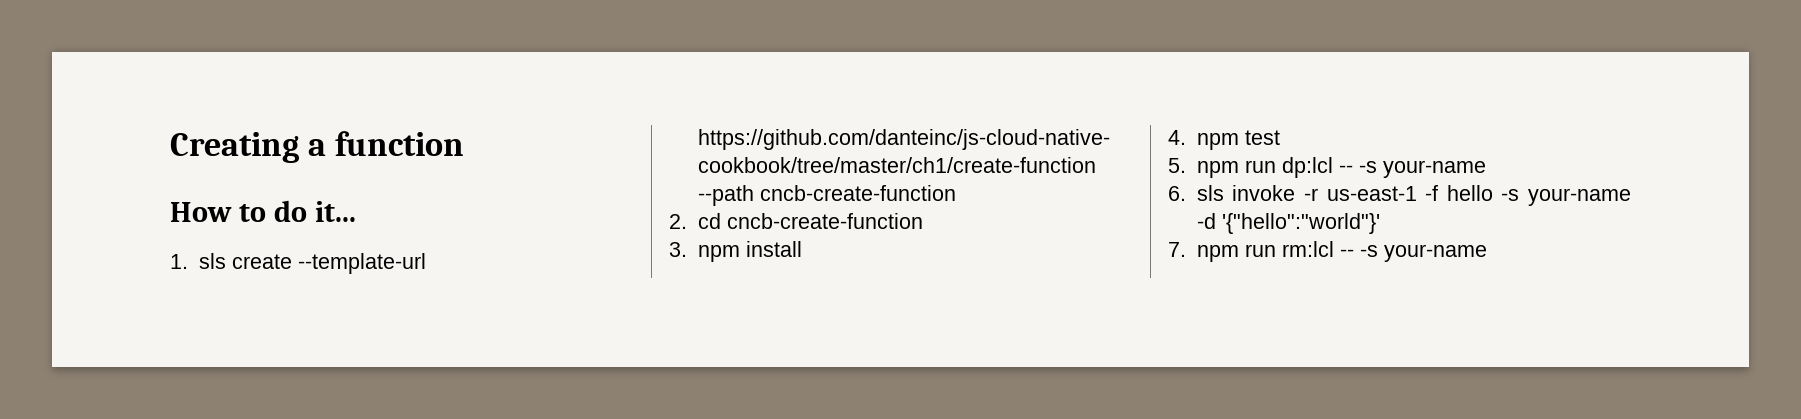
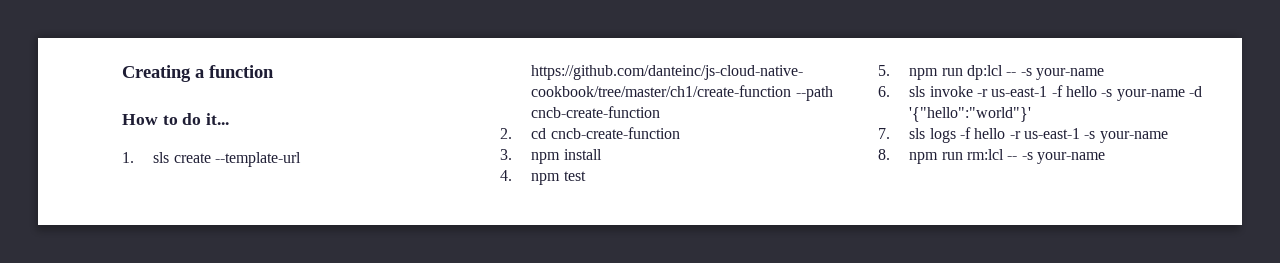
(1186, 249) none -> [909,127,1168,143] [878,149,890,160] sls logs -f hello -r us-east-1 -s your-name // 8.

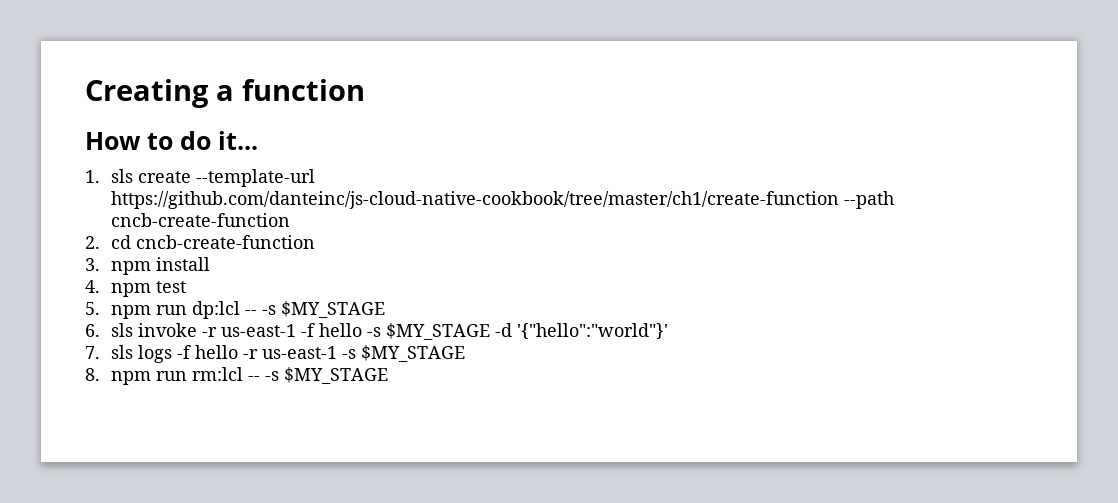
[1035,68,1104,80] your-name -> [280,301,385,318] $MY_STAGE
[1116,89,1185,101] your-name -> [385,323,490,340] $MY_STAGE
[1099,131,1168,143] your-name -> [360,345,465,362] $MY_STAGE
[1036,152,1105,164] your-name -> [283,367,388,384] $MY_STAGE

